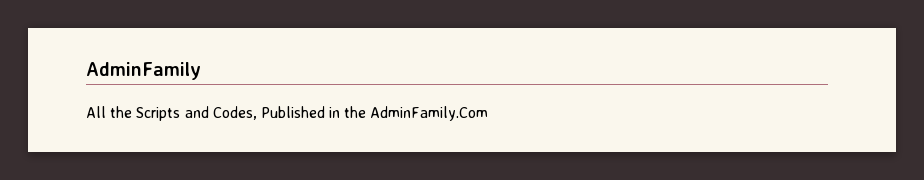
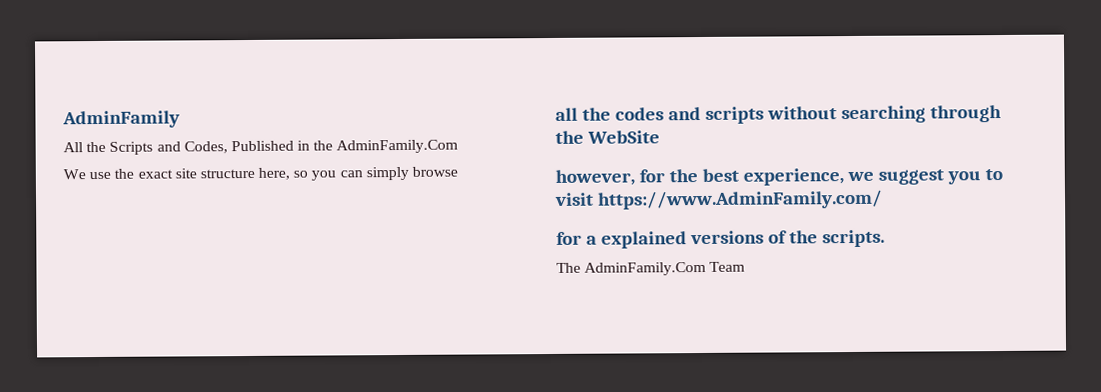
(489, 113) none -> [63,166,459,181] [555,105,1002,124] [555,130,660,144] [555,168,1003,186] [554,189,883,210] [556,229,885,249] [556,261,746,276] // We use the exact site structure here, so you can simply browse // all the codes and scripts without searching through the WebSite // however, for the best experience, we suggest you to visit https://www.AdminFamily.com/ // for a explained versions of the scripts. // The AdminFamily.Com Team

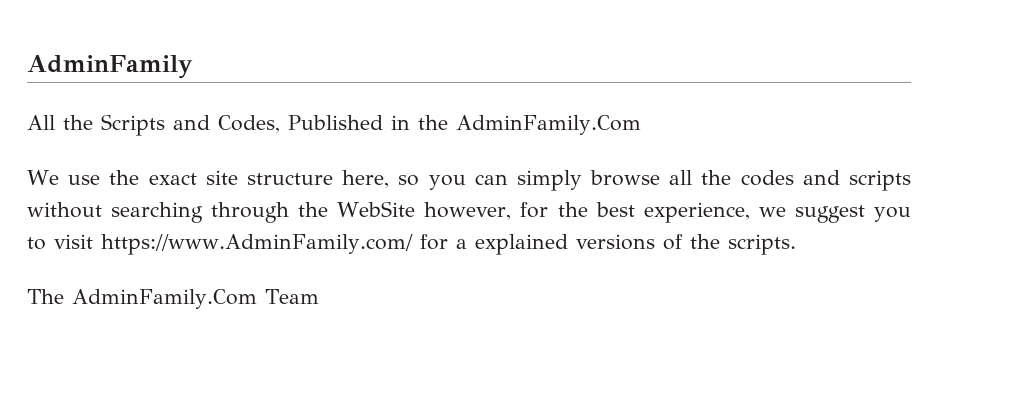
(459, 171) // -> (661, 178) none
(660, 137) // -> (416, 209) none
(883, 199) // -> (413, 244) none

